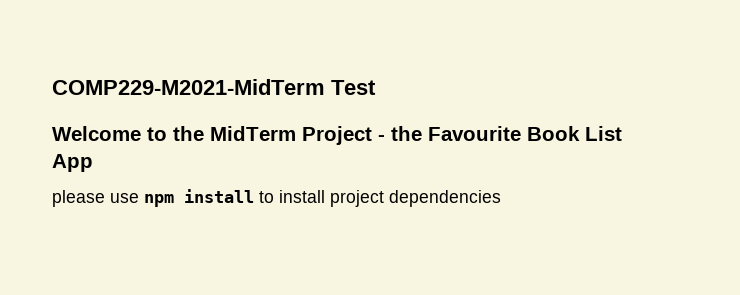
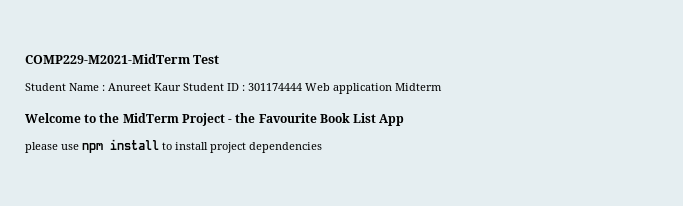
(376, 87) none -> [25,83,442,94] // Student Name : Anureet Kaur Student ID : 301174444 Web application Midterm

